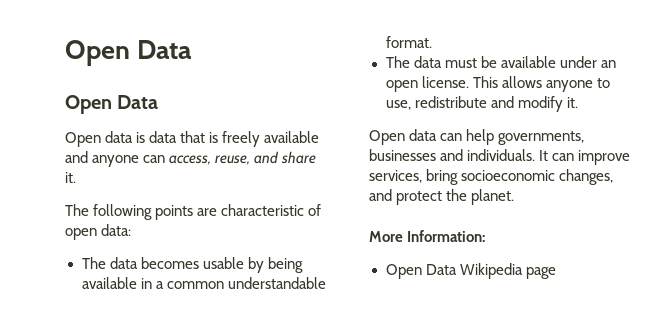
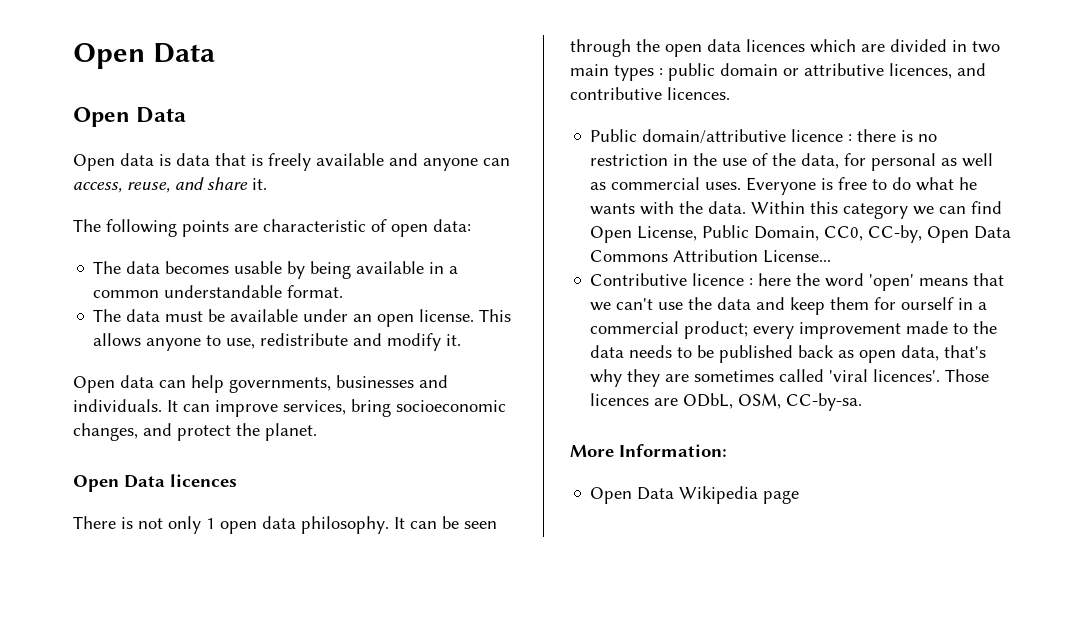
(515, 197) none -> [73,474,237,492] [73,516,497,534] [570,39,1000,57] [570,63,986,81] [570,87,730,100] [590,129,938,144] [590,153,994,171] [590,177,978,195] [590,201,1003,219] [590,225,1012,243] [590,249,832,263] [590,273,1005,291] [590,297,988,315] [590,321,998,339] [590,345,987,363] [590,369,990,387] [590,393,863,411] // Open Data licences // There is not only 1 open data philosophy. It can be seen through the open data licences which are divided in two main types : public domain or attributive licences, and contributive licences. // Public domain/attributive licence : there is no restriction in the use of the data, for personal as well as commercial uses. Everyone is free to do what he wants with the data. Within this category we can find Open License, Public Domain, CC0, CC-by, Open Data Commons Attribution License... // Contributive licence : here the word 'open' means that we can't use the data and keep them for ourself in a commercial product; every improvement made to the data needs to be published back as open data, that's why they are sometimes called 'viral licences'. Those licences are ODbL, OSM, CC-by-sa.

